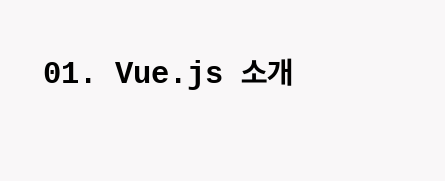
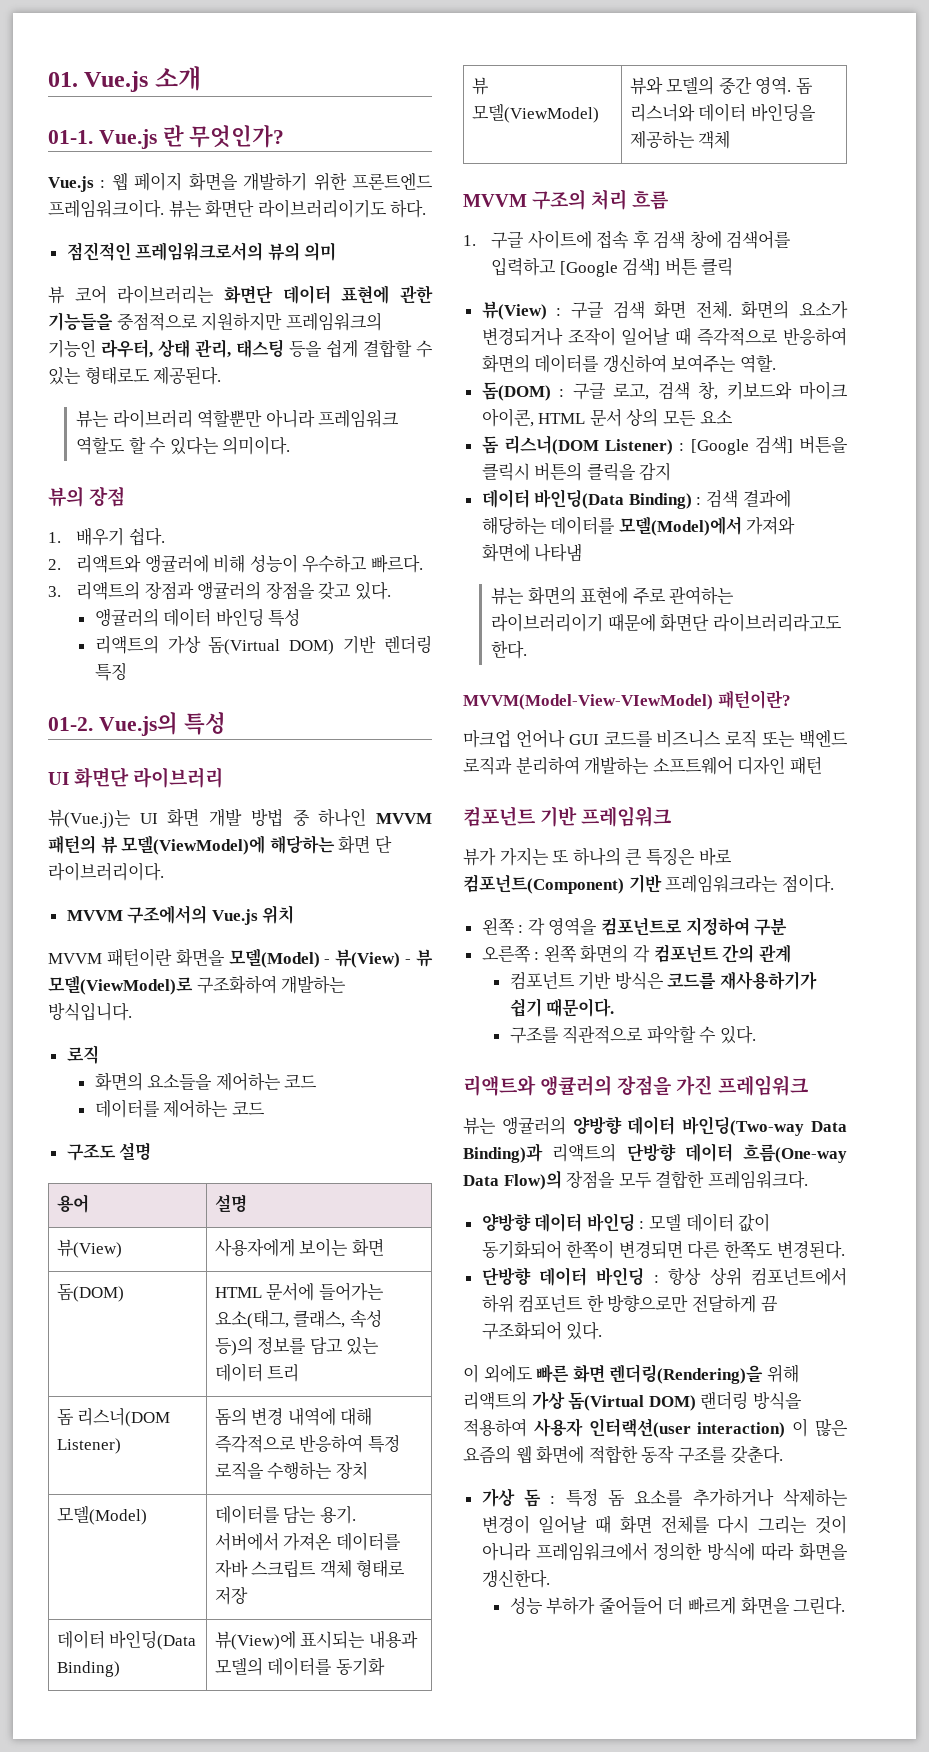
(293, 72) none -> [48,124,285,149] [48,172,433,192] [48,199,427,218] [66,242,337,261] [48,285,433,304] [48,312,382,331] [48,339,433,358] [48,366,222,385] [75,409,400,428] [75,436,291,455] [48,486,126,507] [48,527,165,546] [48,554,423,573] [48,581,391,600] [94,608,301,627] [94,635,432,655] [94,663,127,681] [48,712,226,736] [48,767,224,788] [48,808,433,828] [48,835,392,855] [48,862,164,881] [66,905,295,925] [48,948,433,968] [48,975,347,995] [48,1002,132,1021] [66,1045,99,1064] [94,1072,318,1091] [94,1099,265,1118] [66,1142,152,1161] [56,1194,89,1213] [214,1194,247,1212] [56,1239,122,1258] [214,1238,384,1257] [56,1284,124,1302] [214,1282,384,1301] [214,1309,382,1329] [214,1336,380,1356] [214,1363,300,1382] [56,1408,171,1427] [56,1438,121,1454] [214,1407,373,1426] [214,1434,400,1453] [214,1461,368,1480] [56,1506,147,1525] [214,1505,356,1524] [214,1532,401,1551] [214,1559,406,1578] [214,1587,248,1605] [56,1630,197,1650] [56,1661,120,1677] [214,1630,418,1650] [214,1657,385,1676] [471,77,489,95] [471,104,599,123] [629,76,813,95] [629,103,816,122] [629,130,731,149] [463,189,670,210] [463,230,792,249] [490,257,734,277] [481,300,848,320] [481,327,847,346] [481,354,777,373] [481,381,848,401] [481,408,733,427] [481,435,848,455] [481,462,672,481] [481,489,791,509] [481,516,796,536] [481,543,583,562] [490,586,735,605] [490,613,842,632] [490,640,527,659] [463,690,791,710] [463,729,848,748] [463,756,822,775] [463,806,673,827] [463,847,732,866] [463,874,834,894] [481,917,788,936] [481,944,791,963] [509,971,818,990] [509,998,615,1017] [509,1026,757,1044] [463,1075,809,1096] [463,1116,847,1136] [463,1143,847,1163] [463,1170,808,1190] [481,1213,771,1232] [481,1240,845,1259] [481,1267,847,1286] [481,1294,778,1313] [481,1321,603,1340] [463,1364,799,1384] [463,1391,802,1411] [463,1418,848,1438] [463,1445,783,1464] [481,1488,848,1507] [481,1515,847,1534] [481,1542,848,1561] [481,1569,550,1588] [509,1596,846,1615] // 01-1. Vue.js 란 무엇인가? // Vue.js : 웹 페이지 화면을 개발하기 위한 프론트엔드 프레임워크이다. 뷰는 화면단 라이브러리이기도 하다. // 점진적인 프레임워크로서의 뷰의 의미 // 뷰 코어 라이브러리는 화면단 데이터 표현에 관한 기능들을 중점적으로 지원하지만 프레임워크의 기능인 라우터, 상태 관리, 태스팅 등을 쉽게 결합할 수 있는 형태로도 제공된다. // 뷰는 라이브러리 역할뿐만 아니라 프레임워크 역할도 할 수 있다는 의미이다. // 뷰의 장점 // 1. 배우기 쉽다. // 2. 리액트와 앵귤러에 비해 성능이 우수하고 빠르다. // 3. 리액트의 장점과 앵귤러의 장점을 갖고 있다. // 앵귤러의 데이터 바인딩 특성 // 리액트의 가상 돔(Virtual DOM) 기반 렌더링 특징 // 01-2. Vue.js의 특성 // UI 화면단 라이브러리 // 뷰(Vue.j)는 UI 화면 개발 방법 중 하나인 MVVM 패턴의 뷰 모델(ViewModel)에 해당하는 화면 단 라이브러리이다. // MVVM 구조에서의 Vue.js 위치 // MVVM 패턴이란 화면을 모델(Model) - 뷰(View) - 뷰 모델(ViewModel)로 구조화하여 개발하는 방식입니다. // 로직 // 화면의 요소들을 제어하는 코드 // 데이터를 제어하는 코드 // 구조도 설명 // 용어 | 설명 // 뷰(View) | 사용자에게 보이는 화면 // 돔(DOM) | HTML 문서에 들어가는 요소(태그, 클래스, 속성 등)의 정보를 담고 있는 데이터 트리 // 돔 리스너(DOM Listener) | 돔의 변경 내역에 대해 즉각적으로 반응하여 특정 로직을 수행하는 장치 // 모델(Model) | 데이터를 담는 용기. 서버에서 가져온 데이터를 자바 스크립트 객체 형태로 저장 // 데이터 바인딩(Data Binding) | 뷰(View)에 표시되는 내용과 모델의 데이터를 동기화 // 뷰 모델(ViewModel) | 뷰와 모델의 중간 영역. 돔 리스너와 데이터 바인딩을 제공하는 객체 // MVVM 구조의 처리 흐름 // 1. 구글 사이트에 접속 후 검색 창에 검색어를 입력하고 [Google 검색] 버튼 클릭 // 뷰(View) : 구글 검색 화면 전체. 화면의 요소가 변경되거나 조작이 일어날 때 즉각적으로 반응하여 화면의 데이터를 갱신하여 보여주는 역할. // 돔(DOM) : 구글 로고, 검색 창, 키보드와 마이크 아이콘, HTML 문서 상의 모든 요소 // 돔 리스너(DOM Listener) : [Google 검색] 버튼을 클릭시 버튼의 클릭을 감지 // 데이터 바인딩(Data Binding) : 검색 결과에 해당하는 데이터를 모델(Model)에서 가져와 화면에 나타냄 // 뷰는 화면의 표현에 주로 관여하는 라이브러리이기 때문에 화면단 라이브러리라고도 한다. // MVVM(Model-View-VIewModel) 패턴이란? // 마크업 언어나 GUI 코드를 비즈니스 로직 또는 백엔드 로직과 분리하여 개발하는 소프트웨어 디자인 패턴 // 컴포넌트 기반 프레임워크 // 뷰가 가지는 또 하나의 큰 특징은 바로 컴포넌트(Component) 기반 프레임워크라는 점이다. // 왼쪽 : 각 영역을 컴포넌트로 지정하여 구분 // 오른쪽 : 왼쪽 화면의 각 컴포넌트 간의 관계 // 컴포넌트 기반 방식은 코드를 재사용하기가 쉽기 때문이다. // 구조를 직관적으로 파악할 수 있다. // 리액트와 앵큘러의 장점을 가진 프레임워크 // 뷰는 앵귤러의 양방향 데이터 바인딩(Two-way Data Binding)과 리액트의 단방향 데이터 흐름(One-way Data Flow)의 장점을 모두 결합한 프레임워크다. // 양방향 데이터 바인딩 : 모델 데이터 값이 동기화되어 한쪽이 변경되면 다른 한쪽도 변경된다. // 단방향 데이터 바인딩 : 항상 상위 컴포넌트에서 하위 컴포넌트 한 방향으로만 전달하게 끔 구조화되어 있다. // 이 외에도 빠른 화면 렌더링(Rendering)을 위해 리액트의 가상 돔(Virtual DOM) 랜더링 방식을 적용하여 사용자 인터랙션(user interaction) 이 많은 요즘의 웹 화면에 적합한 동작 구조를 갖춘다. // 가상 돔 : 특정 돔 요소를 추가하거나 삭제하는 변경이 일어날 때 화면 전체를 다시 그리는 것이 아니라 프레임워크에서 정의한 방식에 따라 화면을 갱신한다. // 성능 부하가 줄어들어 더 빠르게 화면을 그린다.

